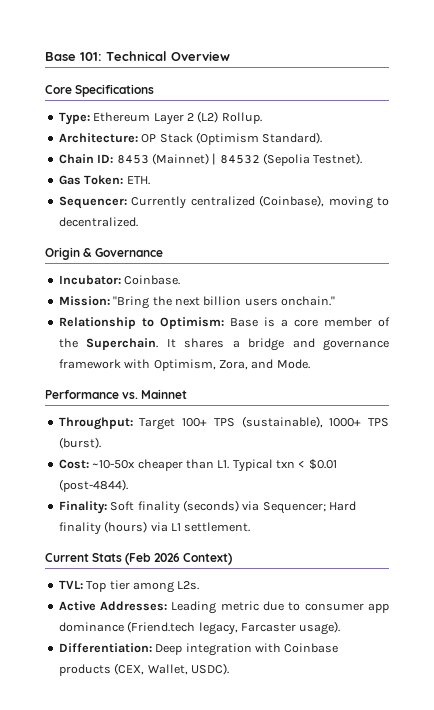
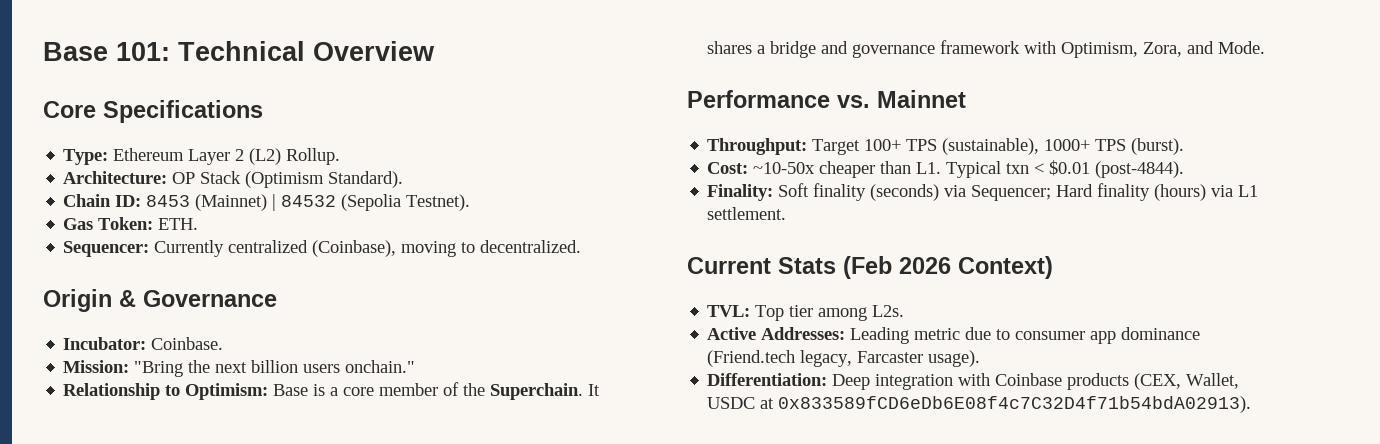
[190,663,229,675] USDC). -> [707,396,1252,413] USDC at 0x833589fCD6eDb6E08f4c7C32D4f71b54bdA02913).

